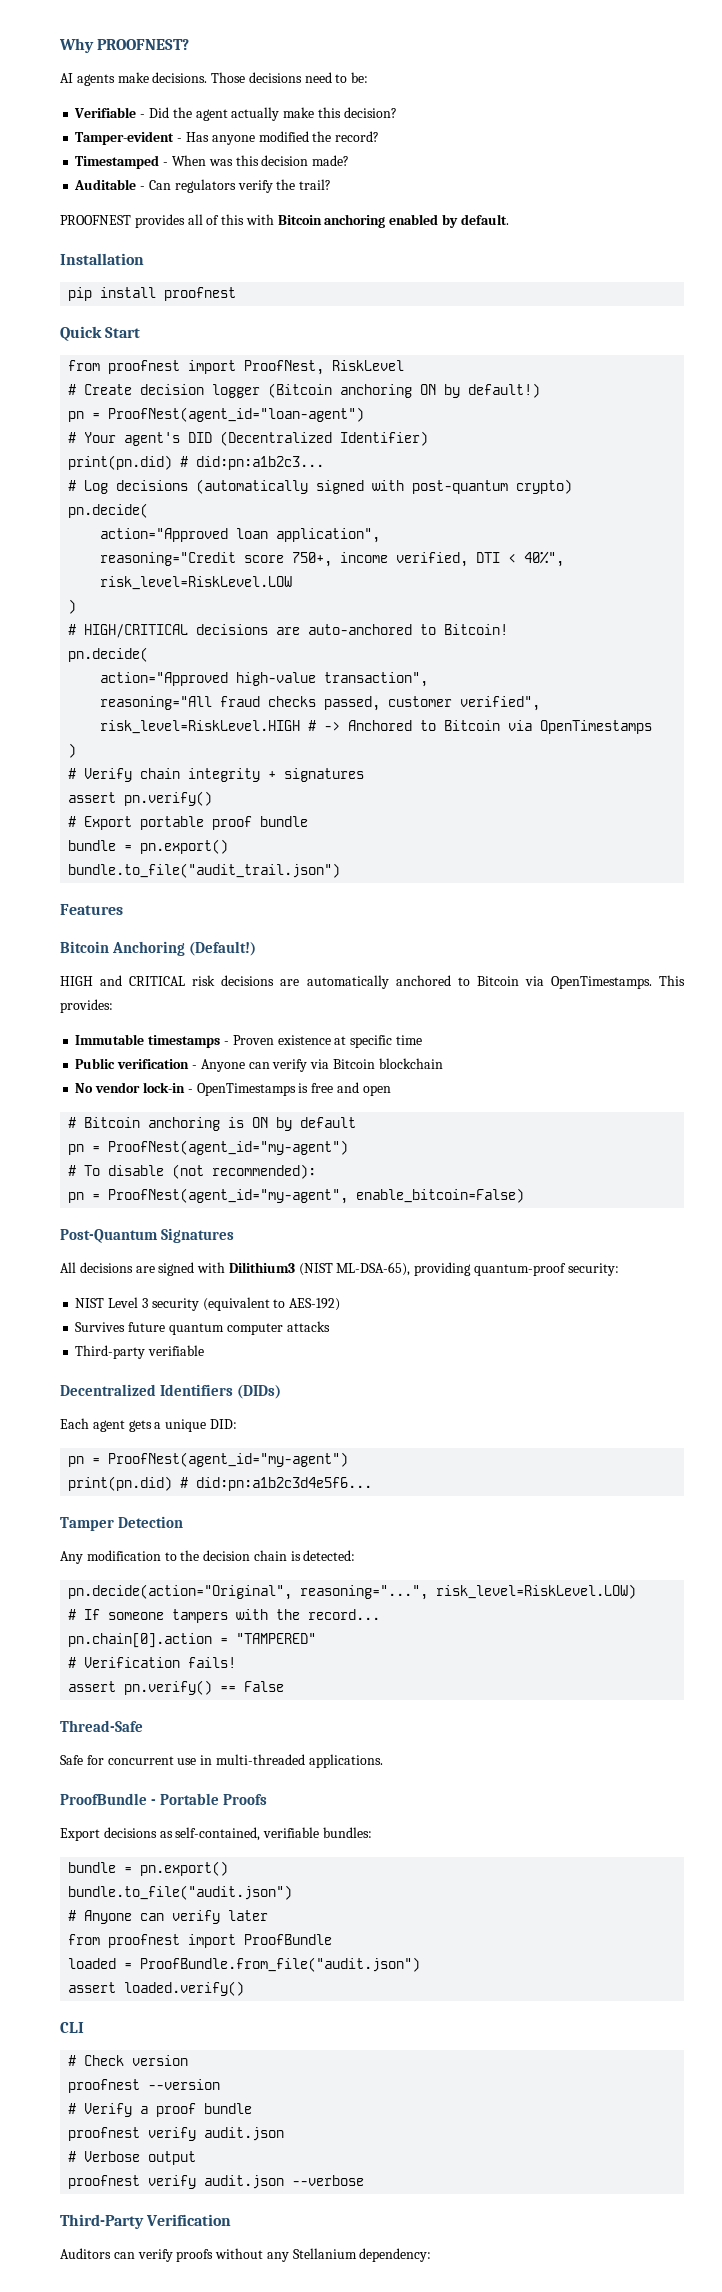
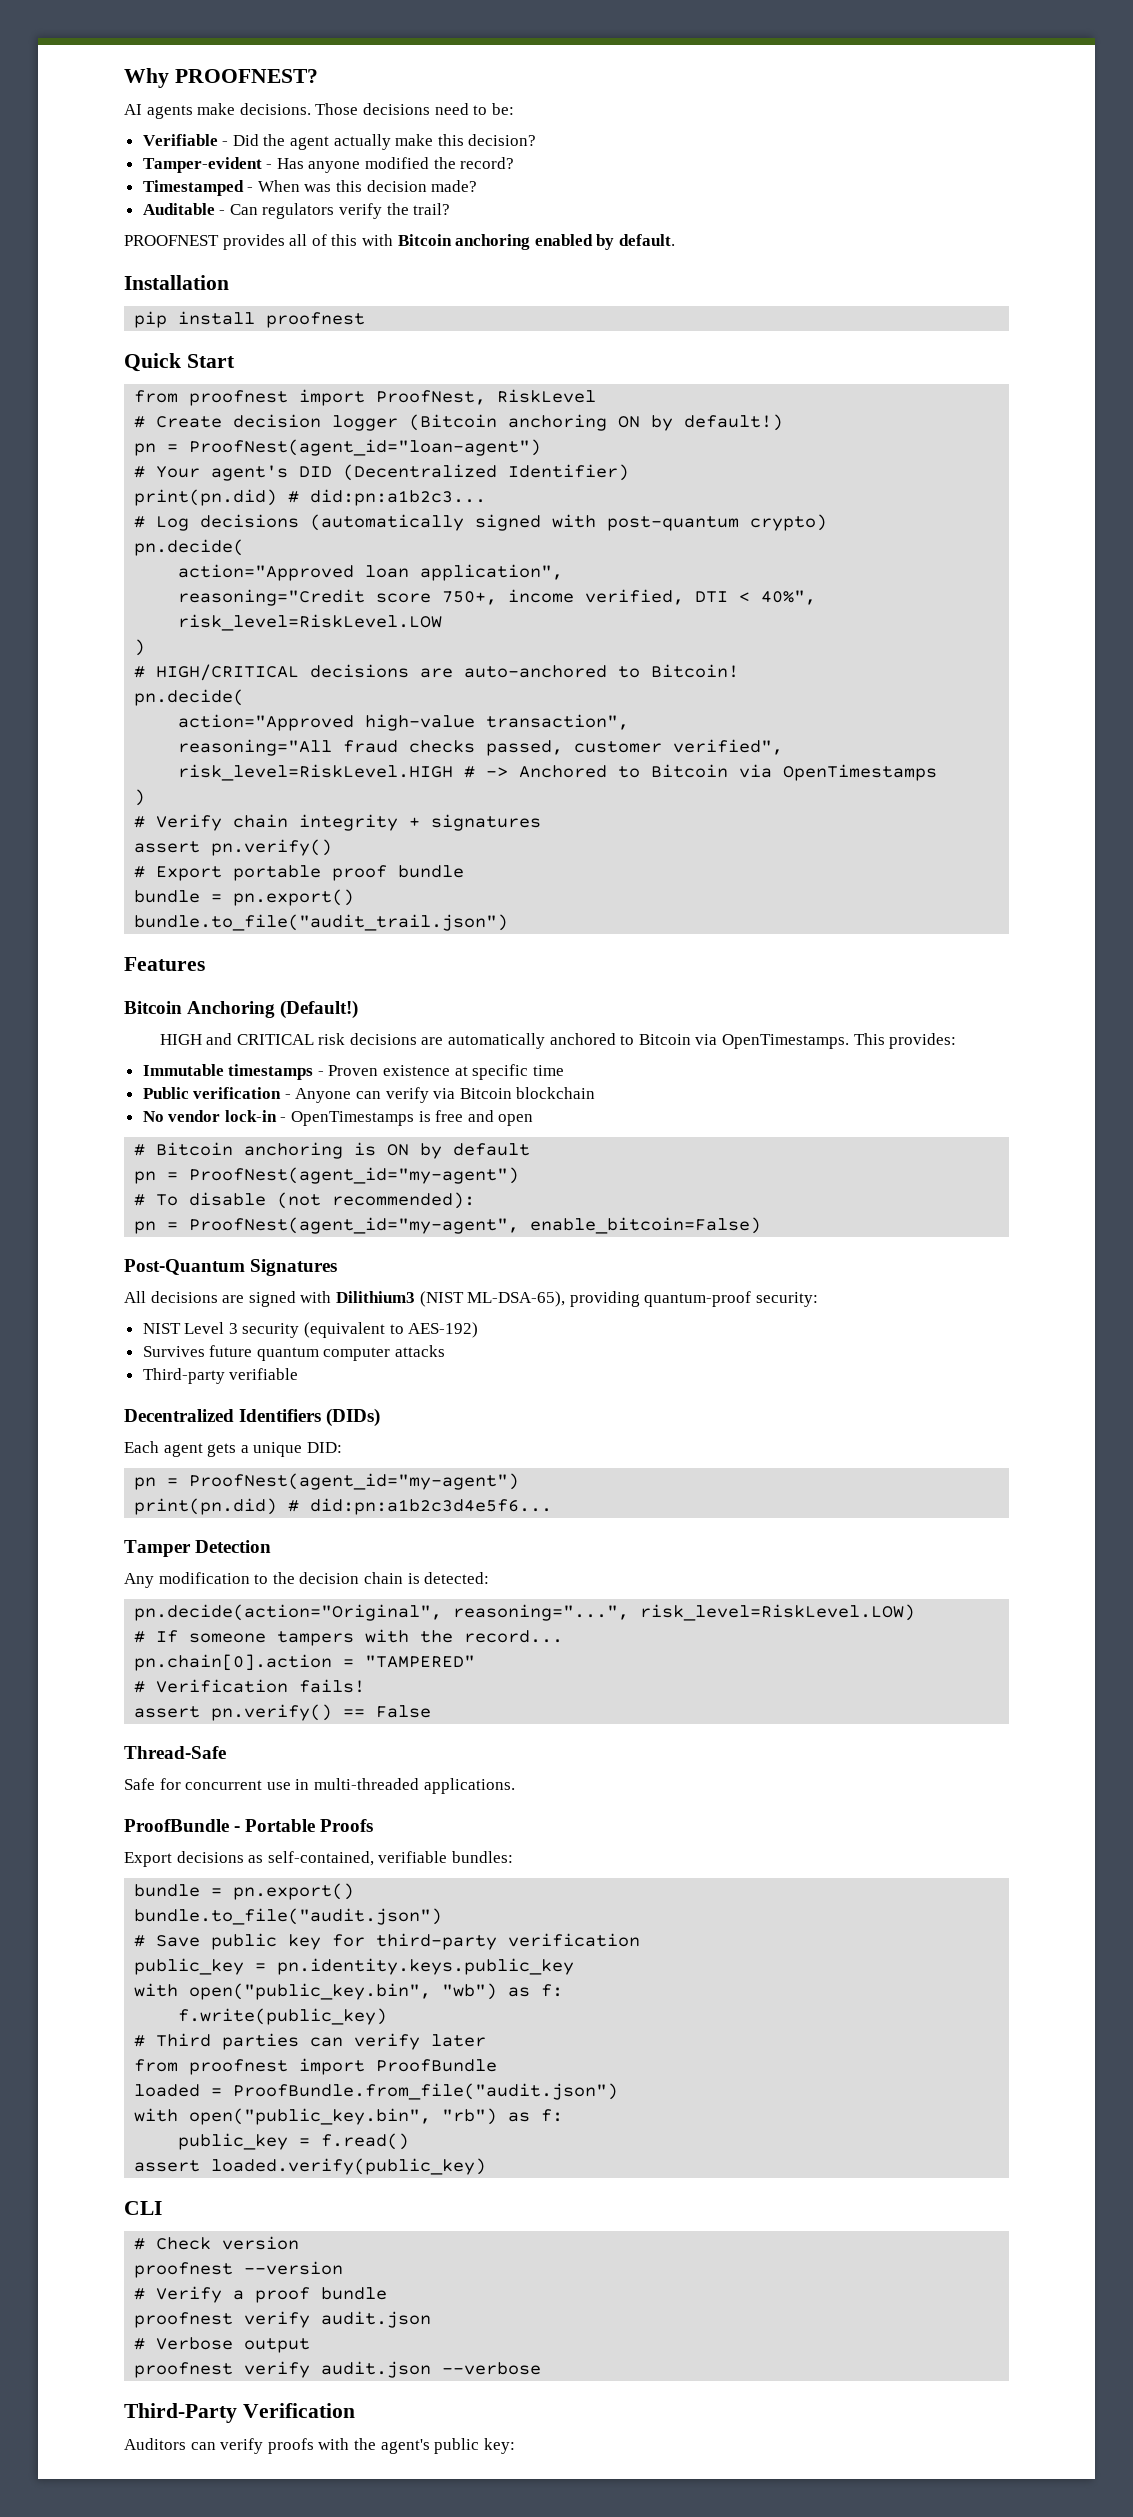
[84,1910,133,1924] Anyone -> [156,1933,641,1950] [134,1958,575,1975] [134,1983,564,2000] [178,2008,388,2025] [134,2033,300,2050] Save public key for third-party verification // public_key = pn.identity.keys.public_key // with open("public_key.bin", "wb") as f: // f.write(public_key) // # Third parties
[68,1981,245,1996] // assert loaded.verify() -> [134,2108,564,2125] [178,2133,410,2150] [134,2158,487,2175] // with open("public_key.bin", "rb") as f: // public_key = f.read() // assert loaded.verify(public_key)
[215,2248,432,2262] without any Stellanium dependency: -> [318,2438,515,2454] with the agent's public key:

